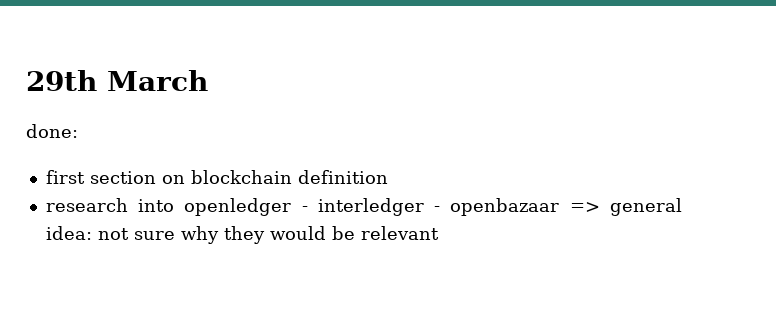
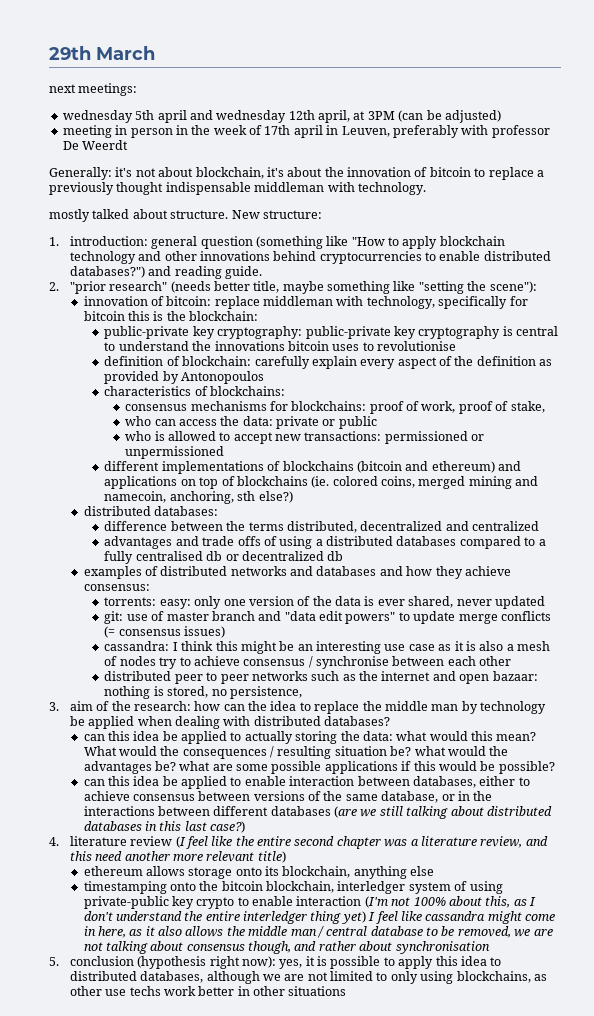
[26,124,78,138] [45,170,388,184] [45,198,682,216] [45,226,439,244] done: // first section on blockchain definition // research into openledger - interledger - openbazaar => general idea: not sure why they would be relevant -> [49,83,138,96] [62,110,501,123] [62,125,550,138] [62,140,129,150] [49,167,544,180] [49,182,426,195] [49,209,322,222] [49,236,505,249] [69,251,551,264] [69,266,262,279] [49,281,537,294] [83,296,528,309] [83,311,259,321] [104,326,559,339] [104,341,457,351] [104,356,553,369] [104,371,265,384] [104,386,286,396] [125,401,545,414] [125,416,377,429] [125,431,485,444] [125,446,225,459] [104,461,522,474] [104,476,539,489] [104,491,293,504] [83,506,218,516] [104,521,540,533] [104,536,546,549] [104,551,344,564] [83,566,511,579] [83,584,150,591] [104,596,545,609] [104,611,551,624] [104,626,226,638] [104,641,551,654] [104,656,512,669] [104,671,538,684] [104,686,302,699] [49,701,547,714] [69,716,391,729] [83,731,537,744] [83,746,509,759] [83,761,555,774] [83,776,530,789] [83,791,493,803] [83,806,552,819] [83,821,246,833] [49,836,548,849] [69,851,286,863] [83,866,435,879] [83,881,503,894] [83,896,537,909] [83,911,556,924] [83,926,553,938] [83,941,490,954] [49,956,502,969] [69,971,547,984] [69,986,347,996] next meetings: // wednesday 5th april and wednesday 12th april, at 3PM (can be adjusted) // meeting in person in the week of 17th april in Leuven, preferably with professor De Weerdt // Generally: it's not about blockchain, it's about the innovation of bitcoin to replace a previously thought indispensable middleman with technology. // mostly talked about structure. New structure: // 1. introduction: general question (something like "How to apply blockchain technology and other innovations behind cryptocurrencies to enable distributed databases?") and reading guide. // 2. "prior research" (needs better title, maybe something like "setting the scene"): // innovation of bitcoin: replace middleman with technology, specifically for bitcoin this is the blockchain: // public-private key cryptography: public-private key cryptography is central to understand the innovations bitcoin uses to revolutionise // definition of blockchain: carefully explain every aspect of the definition as provided by Antonopoulos // characteristics of blockchains: // consensus mechanisms for blockchains: proof of work, proof of stake, // who can access the data: private or public // who is allowed to accept new transactions: permissioned or unpermissioned // different implementations of blockchains (bitcoin and ethereum) and applications on top of blockchains (ie. colored coins, merged mining and namecoin, anchoring, sth else?) // distributed databases: // difference between the terms distributed, decentralized and centralized // advantages and trade offs of using a distributed databases compared to a fully centralised db or decentralized db // examples of distributed networks and databases and how they achieve consensus: // torrents: easy: only one version of the data is ever shared, never updated // git: use of master branch and "data edit powers" to update merge conflicts (= consensus issues) // cassandra: I think this might be an interesting use case as it is also a mesh of nodes try to achieve consensus / synchronise between each other // distributed peer to peer networks such as the internet and open bazaar: nothing is stored, no persistence, // 3. aim of the research: how can the idea to replace the middle man by technology be applied when dealing with distributed databases? // can this idea be applied to actually storing the data: what would this mean? What would the consequences / resulting situation be? what would the advantages be? what are some possible applications if this would be possible? // can this idea be applied to enable interaction between databases, either to achieve consensus between versions of the same database, or in the interactions between different databases (are we still talking about distributed databases in this last case?) // 4. literature review (I feel like the entire second chapter was a literature review, and this need another more relevant title) // ethereum allows storage onto its blockchain, anything else // timestamping onto the bitcoin blockchain, interledger system of using private-public key crypto to enable interaction (I'm not 100% about this, as I don't understand the entire interledger thing yet) I feel like cassandra might come in here, as it also allows the middle man / central database to be removed, we are not talking about consensus though, and rather about synchronisation // 5. conclusion (hypothesis right now): yes, it is possible to apply this idea to distributed databases, although we are not limited to only using blockchains, as other use techs work better in other situations

